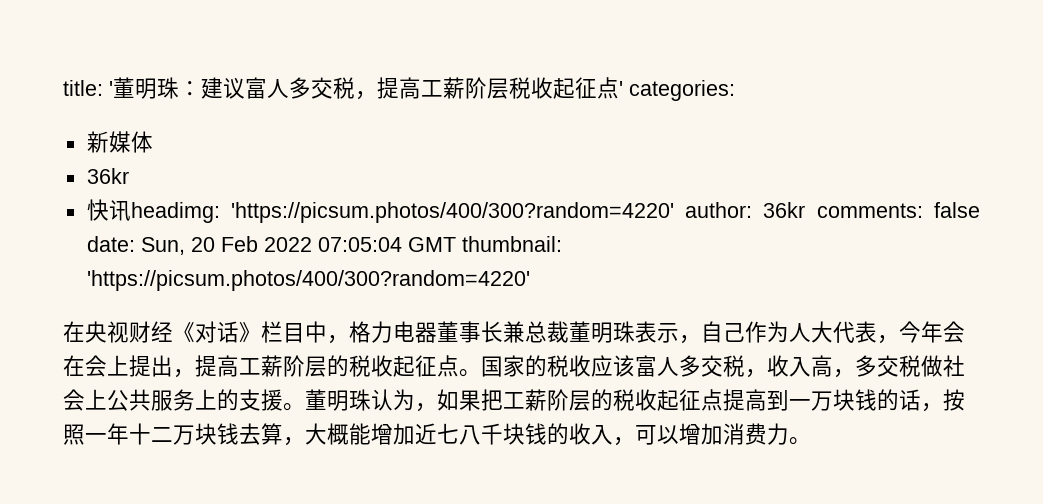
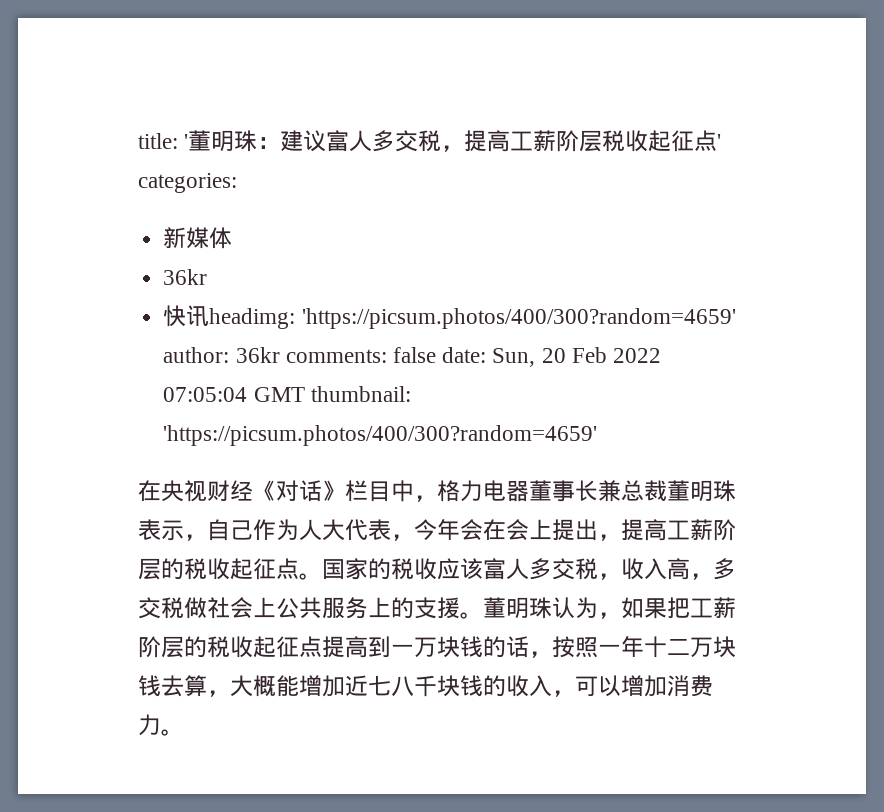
[230,202,674,223] 'https://picsum.photos/400/300?random=4220' -> [301,308,736,329] 'https://picsum.photos/400/300?random=4659'
[86,270,530,291] 'https://picsum.photos/400/300?random=4220' -> [163,425,598,446] 'https://picsum.photos/400/300?random=4659'

